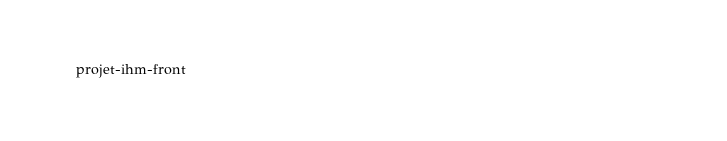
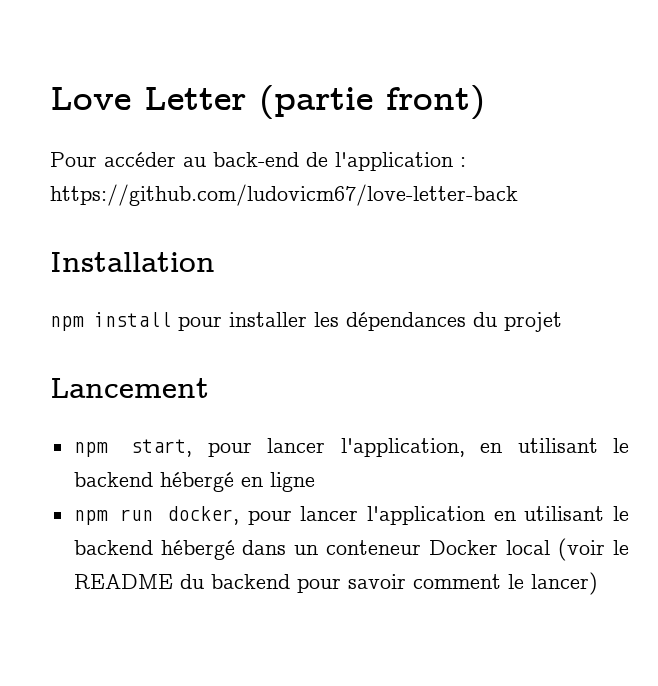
[76,64,186,78] projet-ihm-front -> [50,85,485,120] [50,152,466,171] [50,184,518,206] [50,252,215,272] [50,312,562,332] [50,378,209,398] [73,438,629,457] [73,472,315,492] [73,506,629,525] [73,538,629,561] [73,572,598,595] Love Letter (partie front) // Pour accéder au back-end de l'application : https://github.com/ludovicm67/love-letter-back // Installation // npm install pour installer les dépendances du projet // Lancement // npm start, pour lancer l'application, en utilisant le backend hébergé en ligne // npm run docker, pour lancer l'application en utilisant le backend hébergé dans un conteneur Docker local (voir le README du backend pour savoir comment le lancer)

